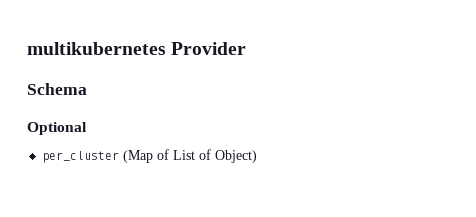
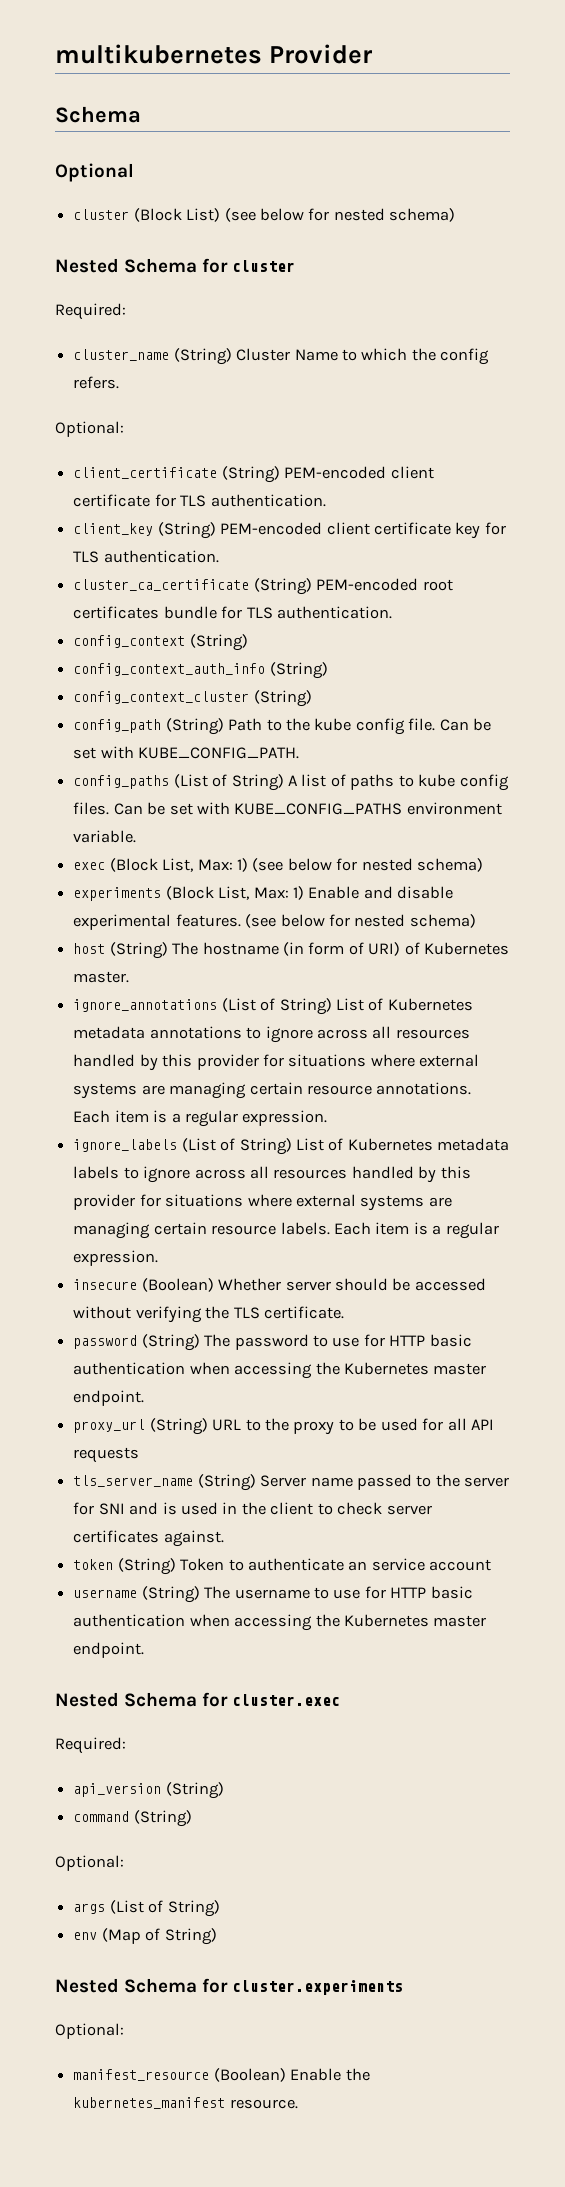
[42,149,258,163] per_cluster (Map of List of Object) -> [73,208,456,222] [55,258,296,273] [55,303,126,320] [73,348,490,365] [73,376,120,389] [55,421,124,437] [73,466,434,483] [73,494,326,507] [73,522,506,539] [73,550,219,563] [73,578,453,595] [73,606,392,619] [73,634,248,651] [73,662,328,679] [73,690,312,707] [73,718,492,735] [73,746,300,759] [73,774,509,791] [73,802,502,815] [73,830,137,843] [73,858,484,872] [73,886,454,901] [73,914,476,930] [73,942,510,959] [73,971,130,983] [73,998,473,1015] [73,1026,470,1043] [73,1054,480,1071] [73,1082,472,1099] [73,1110,328,1127] [73,1138,510,1155] [73,1166,471,1183] [73,1194,452,1211] [73,1222,499,1239] [73,1250,159,1266] [73,1278,486,1292] [73,1306,344,1323] [73,1334,472,1351] [73,1362,487,1379] [73,1390,145,1406] [73,1418,495,1435] [73,1447,140,1463] [73,1474,510,1491] [73,1502,432,1515] [73,1530,224,1547] [73,1558,492,1575] [73,1586,473,1603] [73,1614,487,1631] [73,1642,145,1658] [55,1692,341,1707] [55,1737,126,1754] [73,1782,224,1799] [73,1810,192,1827] [55,1855,124,1871] [73,1900,220,1917] [73,1928,217,1945] [55,1978,404,1995] [55,2023,124,2039] [73,2068,370,2082] [73,2097,298,2109] cluster (Block List) (see below for nested schema) // Nested Schema for cluster // Required: // cluster_name (String) Cluster Name to which the config refers. // Optional: // client_certificate (String) PEM-encoded client certificate for TLS authentication. // client_key (String) PEM-encoded client certificate key for TLS authentication. // cluster_ca_certificate (String) PEM-encoded root certificates bundle for TLS authentication. // config_context (String) // config_context_auth_info (String) // config_context_cluster (String) // config_path (String) Path to the kube config file. Can be set with KUBE_CONFIG_PATH. // config_paths (List of String) A list of paths to kube config files. Can be set with KUBE_CONFIG_PATHS environment variable. // exec (Block List, Max: 1) (see below for nested schema) // experiments (Block List, Max: 1) Enable and disable experimental features. (see below for nested schema) // host (String) The hostname (in form of URI) of Kubernetes master. // ignore_annotations (List of String) List of Kubernetes metadata annotations to ignore across all resources handled by this provider for situations where external systems are managing certain resource annotations. Each item is a regular expression. // ignore_labels (List of String) List of Kubernetes metadata labels to ignore across all resources handled by this provider for situations where external systems are managing certain resource labels. Each item is a regular expression. // insecure (Boolean) Whether server should be accessed without verifying the TLS certificate. // password (String) The password to use for HTTP basic authentication when accessing the Kubernetes master endpoint. // proxy_url (String) URL to the proxy to be used for all API requests // tls_server_name (String) Server name passed to the server for SNI and is used in the client to check server certificates against. // token (String) Token to authenticate an service account // username (String) The username to use for HTTP basic authentication when accessing the Kubernetes master endpoint. // Nested Schema for cluster.exec // Required: // api_version (String) // command (String) // Optional: // args (List of String) // env (Map of String) // Nested Schema for cluster.experiments // Optional: // manifest_resource (Boolean) Enable the kubernetes_manifest resource.

